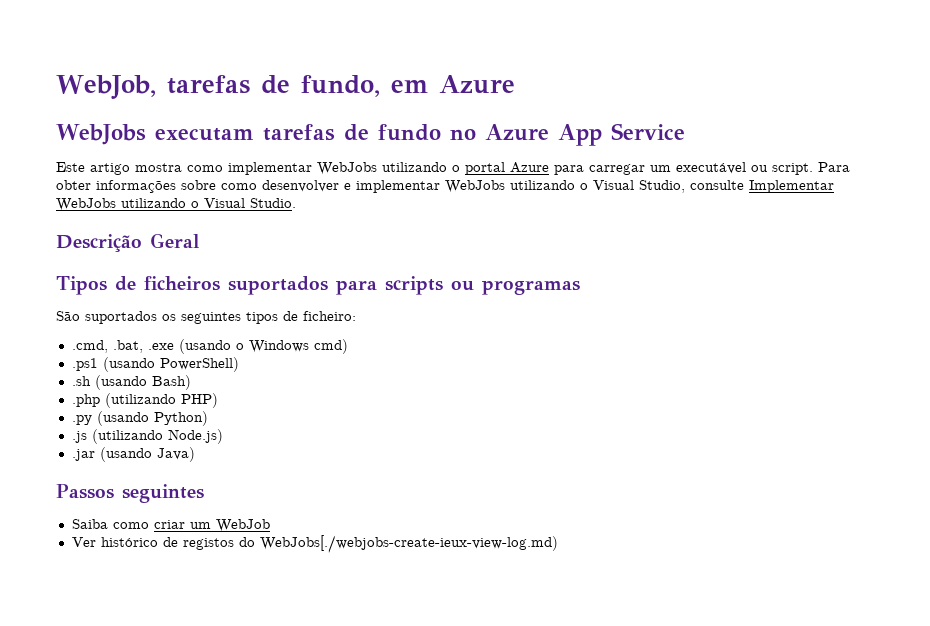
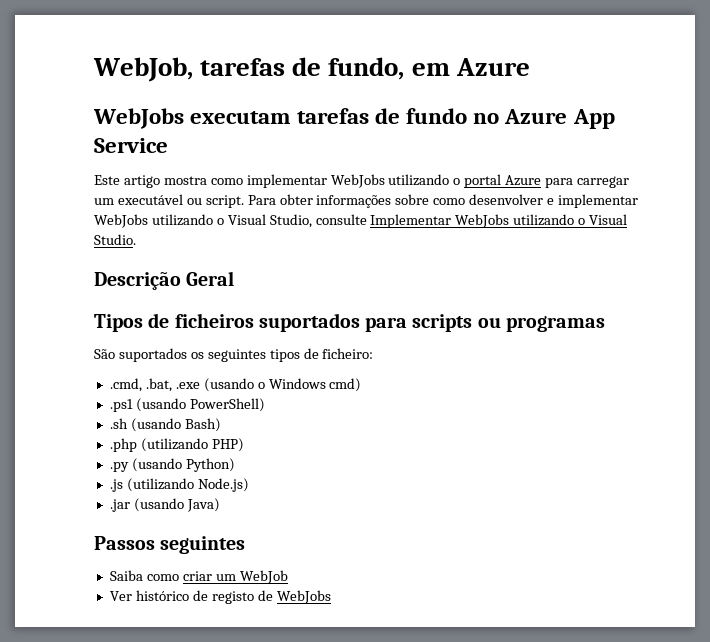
[182,535,558,553] registos do WebJobs[./webjobs-create-ieux-view-log.md) -> [211,590,331,604] registo de WebJobs

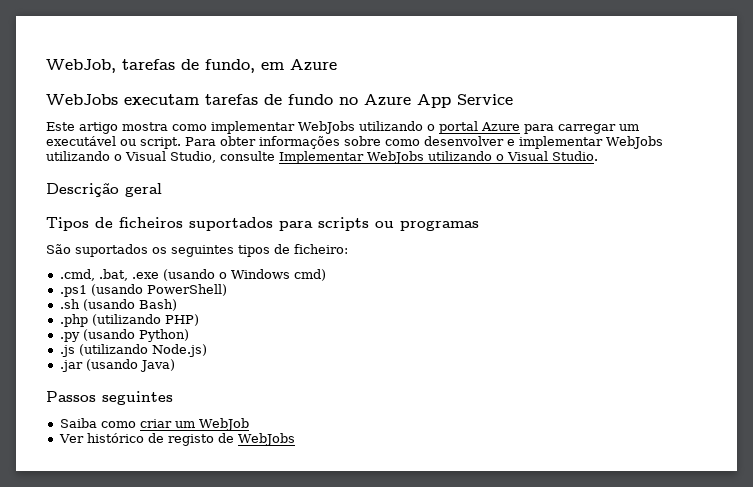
[186,271,235,286] Geral -> [125,183,162,197] geral

